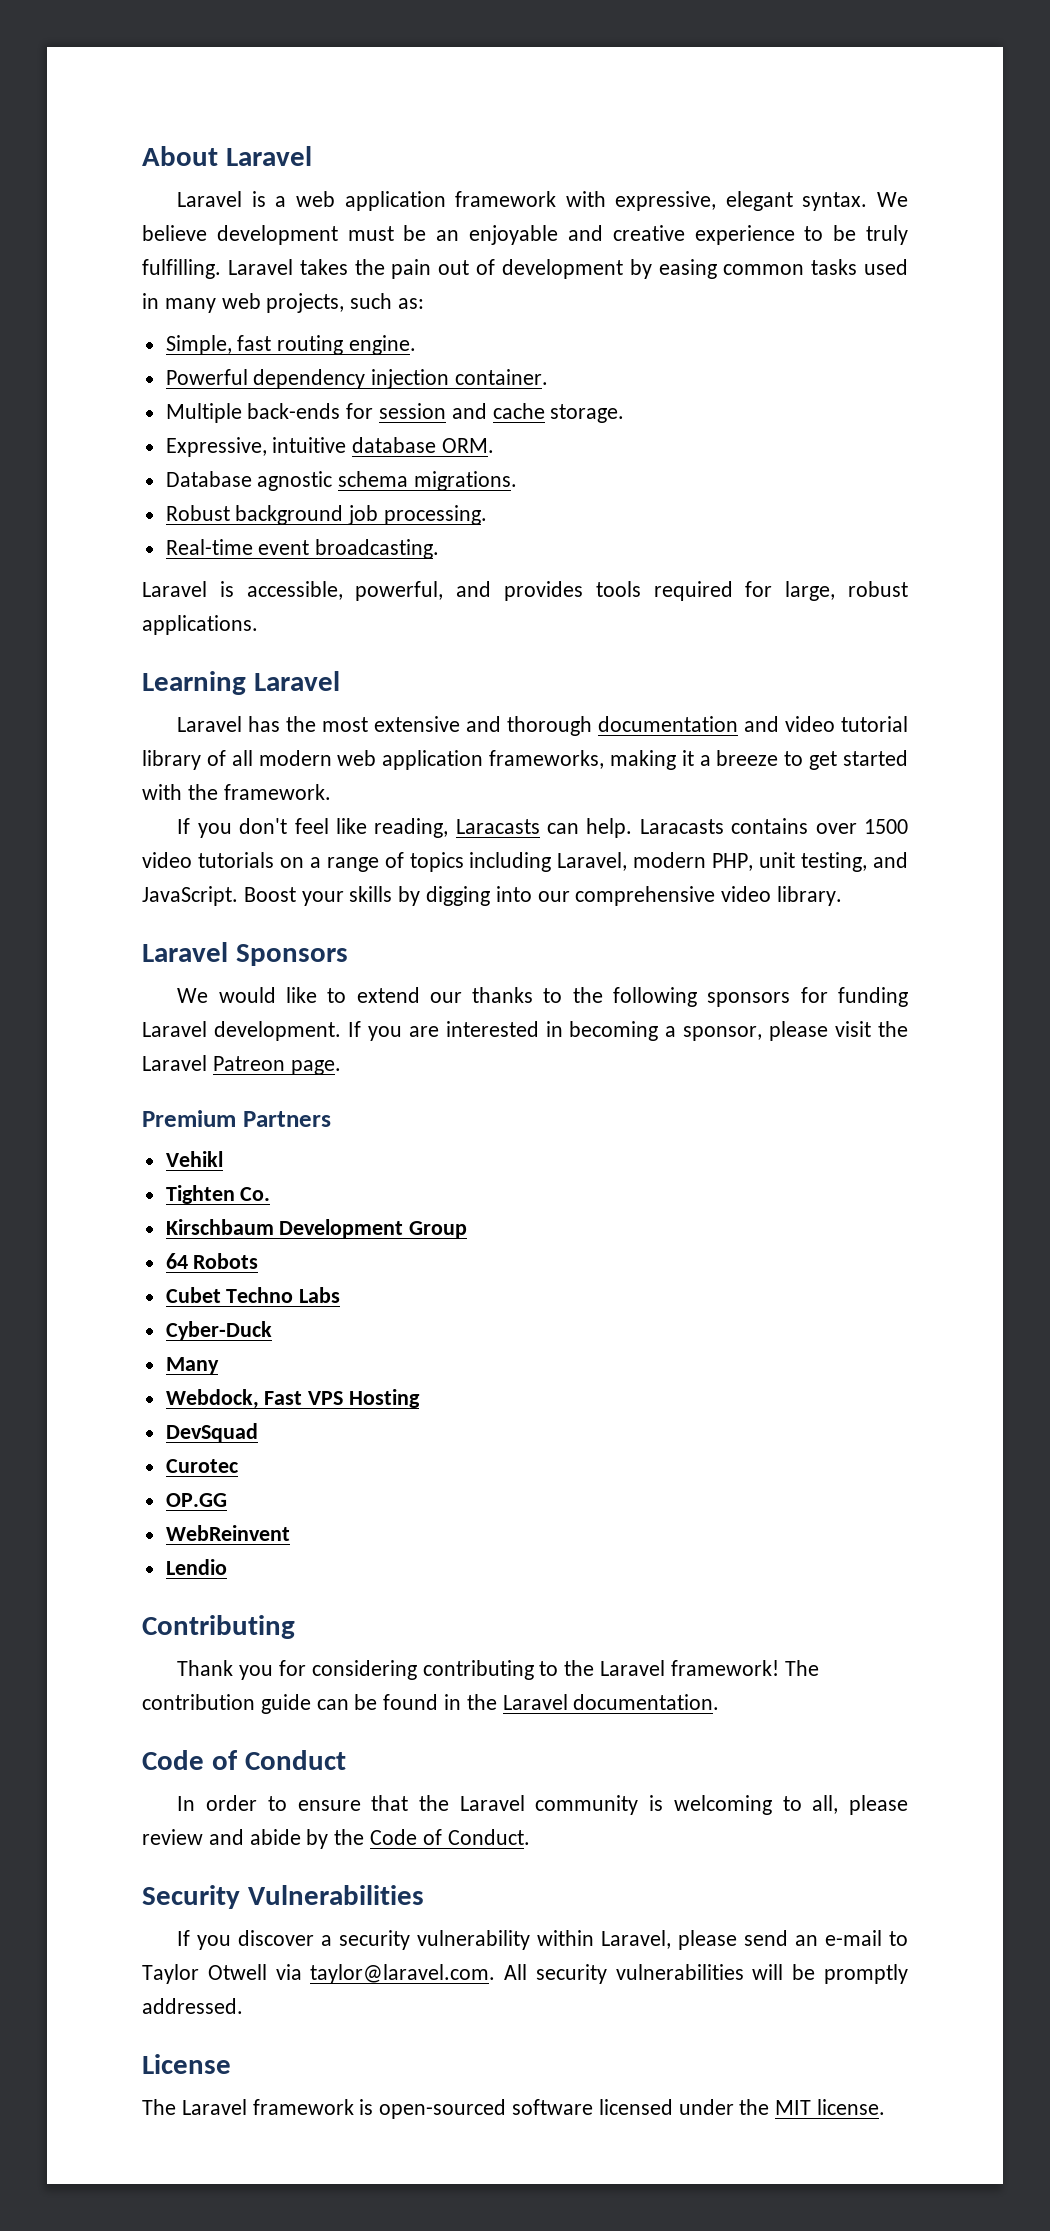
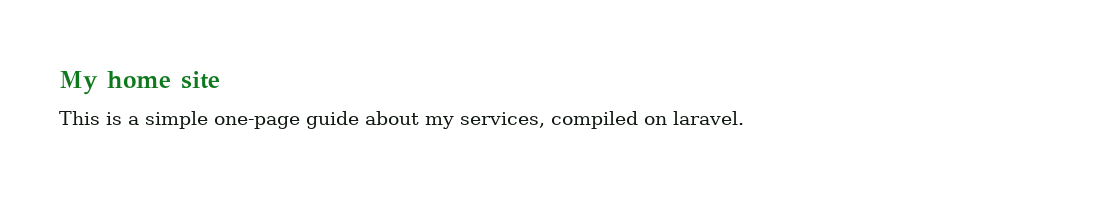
[142,146,312,166] [177,191,908,211] [142,225,909,245] [142,259,909,279] [142,293,425,313] [165,335,417,355] [165,369,549,389] [165,403,625,423] [165,437,495,457] [165,471,518,491] [165,505,488,525] [165,539,440,559] [142,581,908,601] [142,615,258,635] [142,671,340,695] [177,716,908,736] [142,750,908,770] [142,784,331,800] [177,818,908,838] [142,852,908,872] [142,886,843,906] [142,942,348,966] [177,987,908,1007] [142,1021,908,1041] [142,1055,341,1075] [142,1110,331,1127] [165,1151,223,1167] [165,1185,271,1204] [165,1219,468,1238] [165,1253,259,1269] [165,1287,341,1303] [165,1321,272,1340] [165,1357,219,1374] [165,1389,421,1409] [165,1423,258,1442] [165,1459,238,1473] [165,1493,227,1507] [165,1525,290,1541] [165,1559,227,1575] [142,1615,295,1639] [177,1660,819,1680] [142,1694,720,1714] [142,1750,346,1770] [177,1795,908,1815] [142,1829,530,1849] [142,1885,424,1909] [177,1930,908,1950] [142,1964,909,1984] [142,1998,243,2014] [142,2054,231,2074] [142,2099,886,2119] About Laravel // Laravel is a web application framework with expressive, elegant syntax. We believe development must be an enjoyable and creative experience to be truly fulfilling. Laravel takes the pain out of development by easing common tasks used in many web projects, such as: // Simple, fast routing engine. // Powerful dependency injection container. // Multiple back-ends for session and cache storage. // Expressive, intuitive database ORM. // Database agnostic schema migrations. // Robust background job processing. // Real-time event broadcasting. // Laravel is accessible, powerful, and provides tools required for large, robust applications. // Learning Laravel // Laravel has the most extensive and thorough documentation and video tutorial library of all modern web application frameworks, making it a breeze to get started with the framework. // If you don't feel like reading, Laracasts can help. Laracasts contains over 1500 video tutorials on a range of topics including Laravel, modern PHP, unit testing, and JavaScript. Boost your skills by digging into our comprehensive video library. // Laravel Sponsors // We would like to extend our thanks to the following sponsors for funding Laravel development. If you are interested in becoming a sponsor, please visit the Laravel Patreon page. // Premium Partners // Vehikl // Tighten Co. // Kirschbaum Development Group // 64 Robots // Cubet Techno Labs // Cyber-Duck // Many // Webdock, Fast VPS Hosting // DevSquad // Curotec // OP.GG // WebReinvent // Lendio // Contributing // Thank you for considering contributing to the Laravel framework! The contribution guide can be found in the Laravel documentation. // Code of Conduct // In order to ensure that the Laravel community is welcoming to all, please review and abide by the Code of Conduct. // Security Vulnerabilities // If you discover a security vulnerability within Laravel, please send an e-mail to Taylor Otwell via taylor@laravel.com. All security vulnerabilities will be promptly addressed. // License // The Laravel framework is open-sourced software licensed under the MIT license. -> [59,71,220,95] [59,111,744,129] My home site // This is a simple one-page guide about my services, compiled on laravel.

